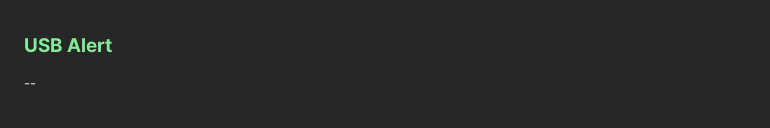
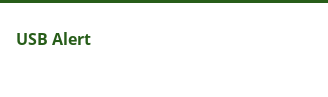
[24,83,36,88] // -- -> (92, 38) none

